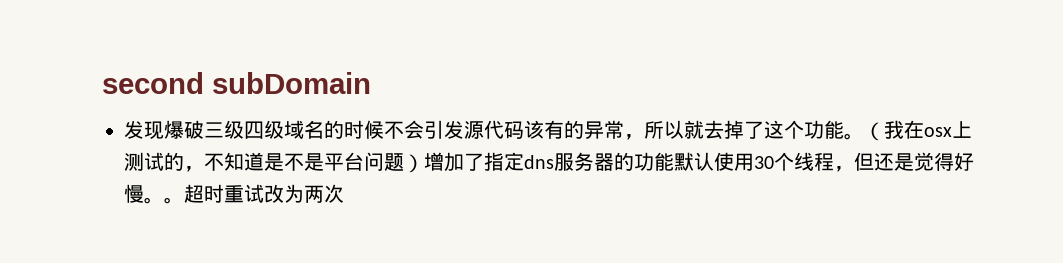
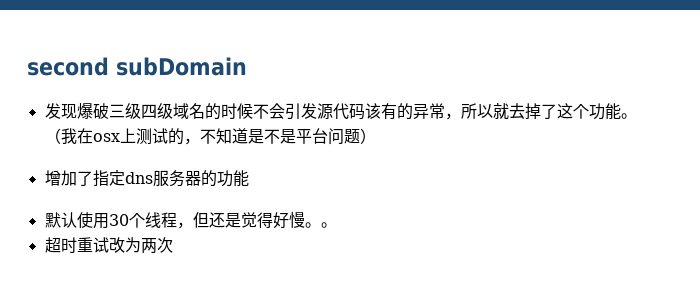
(424, 163) none -> (376, 136) //
(674, 161) none -> (249, 178) //
(184, 200) none -> (337, 225) //

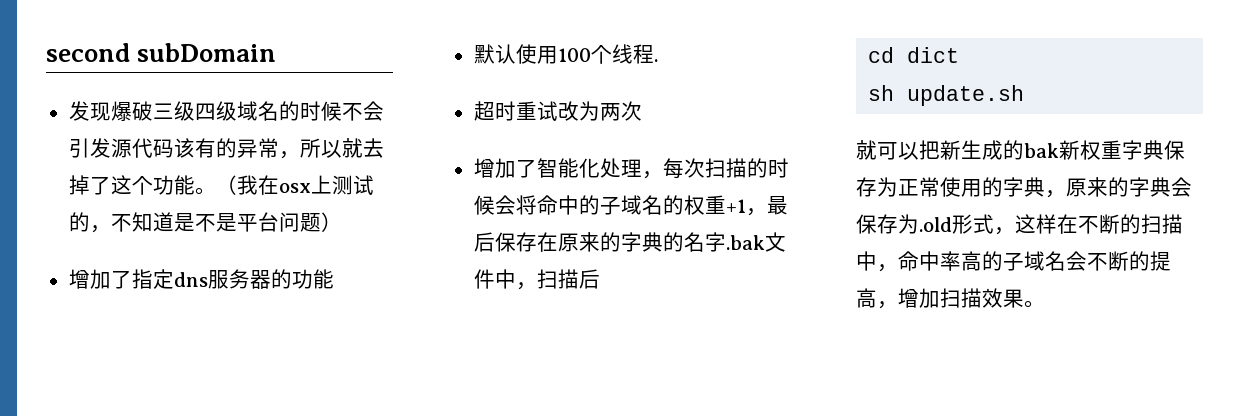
[108,211,337,229] [44,237,173,253] 30个线程，但还是觉得好慢。。 // 超时重试改为两次 -> [557,44,658,64] [473,101,642,121] [473,158,789,179] [473,195,788,216] [473,232,786,252] [473,269,600,290] [868,47,960,63] [868,85,1025,106] [856,140,1185,160] [856,177,1192,198] [856,214,1183,235] [856,251,1171,272] [856,288,1045,309] 100个线程. // 超时重试改为两次 // 增加了智能化处理，每次扫描的时候会将命中的子域名的权重+1，最后保存在原来的字典的名字.bak文件中，扫描后 // cd dict // sh update.sh // 就可以把新生成的bak新权重字典保存为正常使用的字典，原来的字典会保存为.old形式，这样在不断的扫描中，命中率高的子域名会不断的提高，增加扫描效果。

